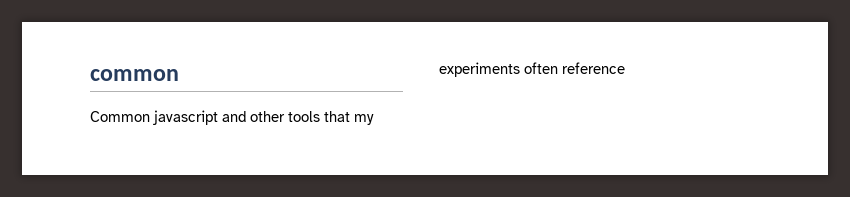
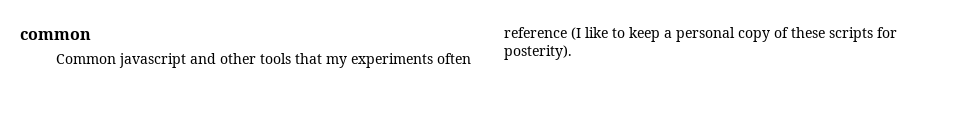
(625, 68) none -> [571,27,897,42] [504,45,572,60] (I like to keep a personal copy of these scripts for posterity).

